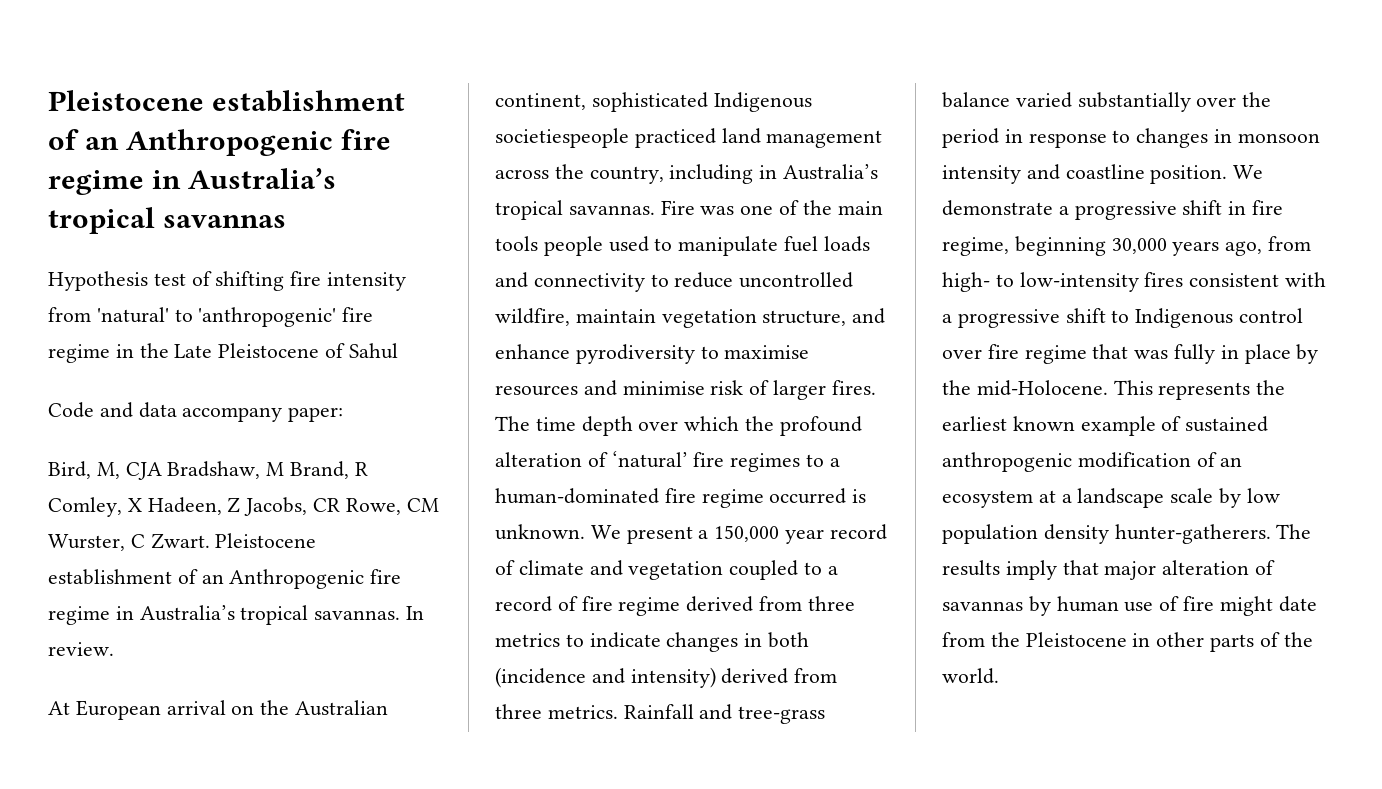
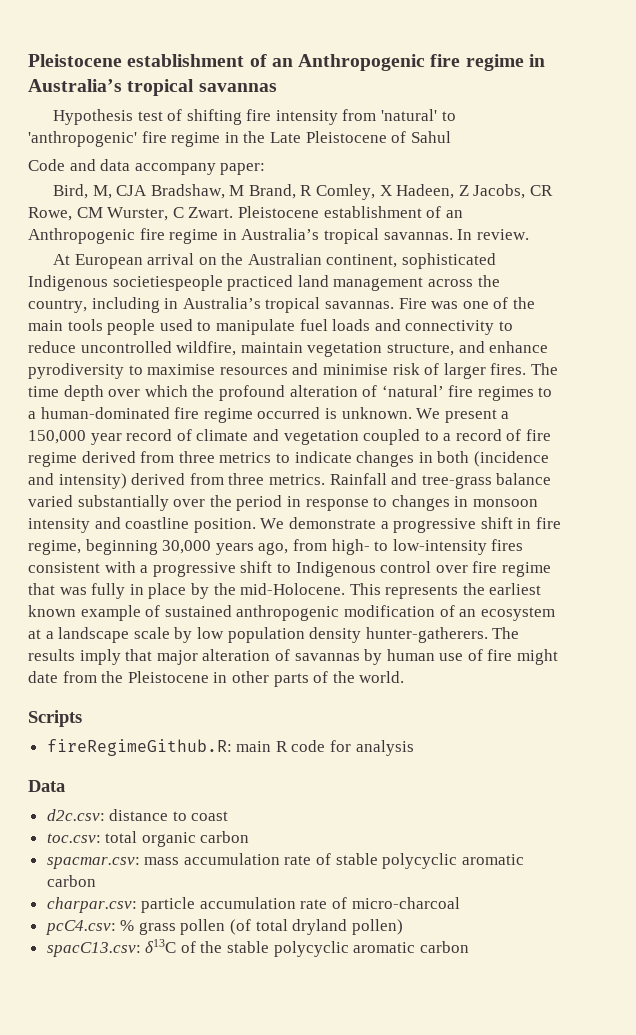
(999, 676) none -> [28,710,82,727] [46,739,414,756] [28,780,65,792] [46,809,229,821] [46,831,250,847] [46,853,524,869] [46,875,96,887] [46,897,460,913] [45,919,403,935] [46,939,469,957] // Scripts // fireRegimeGithub.R: main R code for analysis // Data // d2c.csv: distance to coast // toc.csv: total organic carbon // spacmar.csv: mass accumulation rate of stable polycyclic aromatic carbon // charpar.csv: particle accumulation rate of micro-charcoal // pcC4.csv: % grass pollen (of total dryland pollen) // spacC13.csv: δ13C of the stable polycyclic aromatic carbon

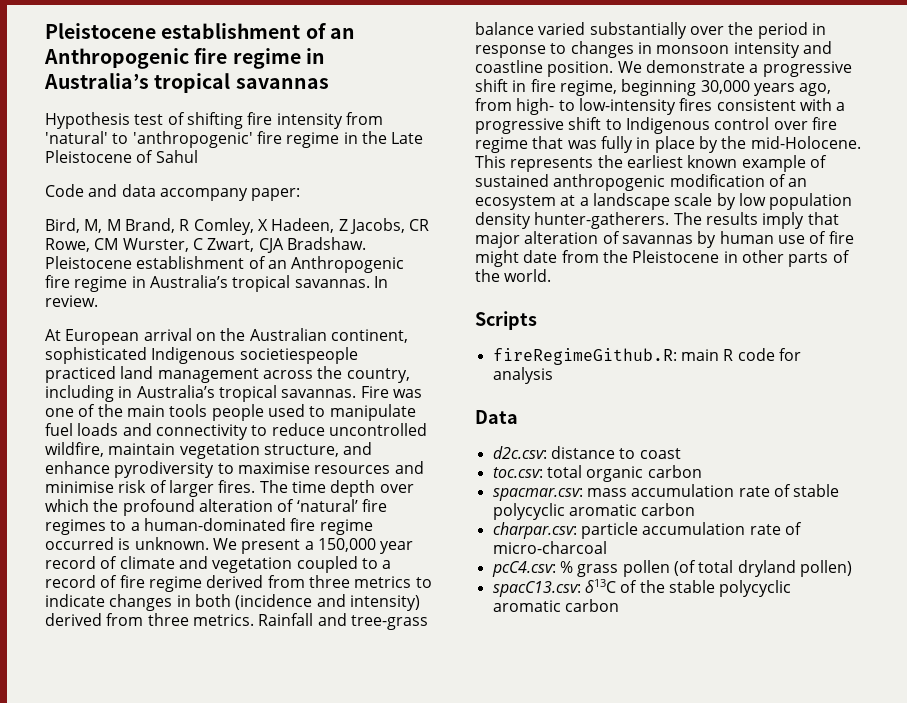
[116,184,225,199] CJA Bradshaw, -> (103, 226) none
[188,207,234,218] Zwart. -> [207,237,366,253] Zwart, CJA Bradshaw.

